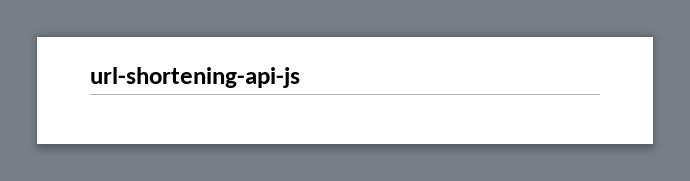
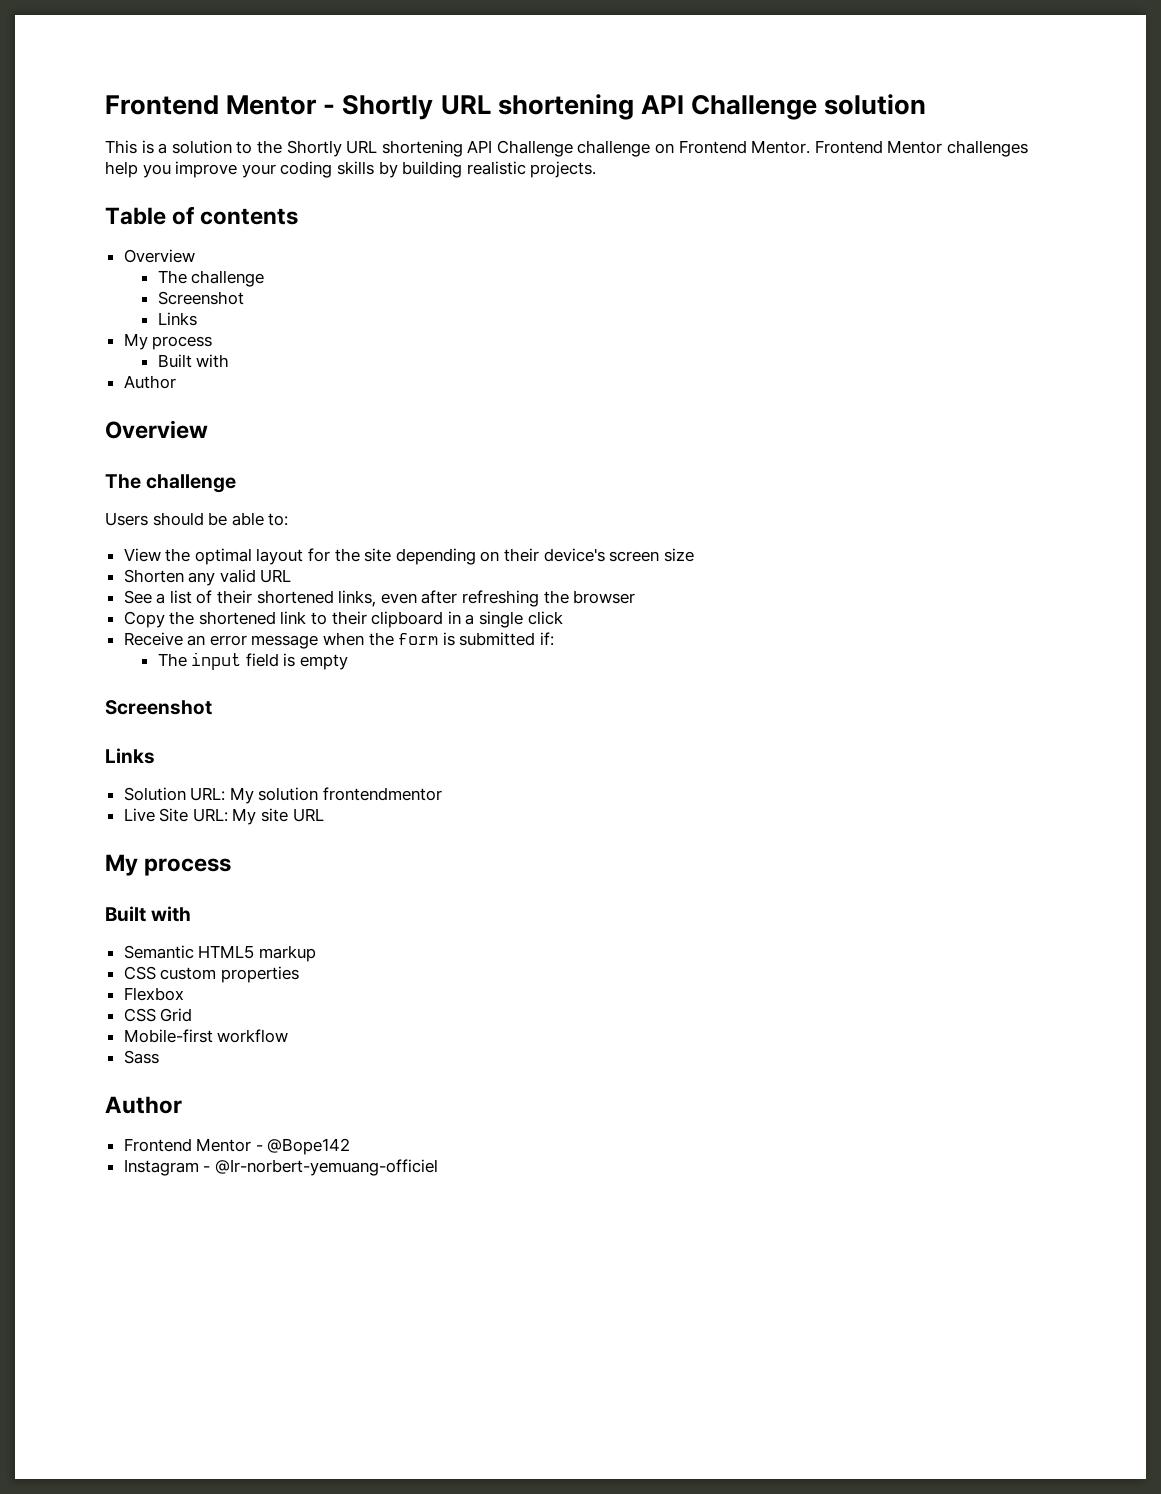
[90,67,300,88] url-shortening-api-js -> [105,94,927,120] [105,140,1029,157] [105,161,597,178] [105,206,299,225] [123,249,195,263] [157,270,265,287] [157,291,244,305] [157,312,197,326] [123,333,213,350] [157,354,230,368] [123,375,176,389] [105,420,208,439] [105,474,237,493] [105,512,289,526] [123,548,694,565] [123,569,292,586] [123,590,636,607] [123,611,563,628] [123,632,555,649] [157,652,348,670] [105,700,212,715] [105,748,155,764] [123,787,443,804] [123,808,324,825] [105,854,232,876] [105,906,192,922] [123,945,316,962] [123,966,299,983] [123,987,184,1001] [123,1008,193,1022] [123,1029,289,1043] [123,1050,159,1064] [105,1096,182,1114] [123,1138,351,1155] [123,1159,438,1176] Frontend Mentor - Shortly URL shortening API Challenge solution // This is a solution to the Shortly URL shortening API Challenge challenge on Frontend Mentor. Frontend Mentor challenges help you improve your coding skills by building realistic projects. // Table of contents // Overview // The challenge // Screenshot // Links // My process // Built with // Author // Overview // The challenge // Users should be able to: // View the optimal layout for the site depending on their device's screen size // Shorten any valid URL // See a list of their shortened links, even after refreshing the browser // Copy the shortened link to their clipboard in a single click // Receive an error message when the form is submitted if: // The input field is empty // Screenshot // Links // Solution URL: My solution frontendmentor // Live Site URL: My site URL // My process // Built with // Semantic HTML5 markup // CSS custom properties // Flexbox // CSS Grid // Mobile-first workflow // Sass // Author // Frontend Mentor - @Bope142 // Instagram - @Ir-norbert-yemuang-officiel

